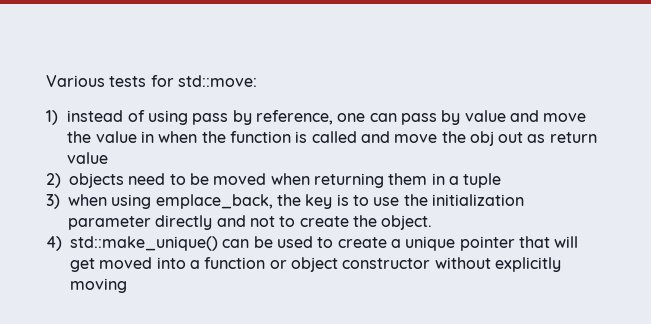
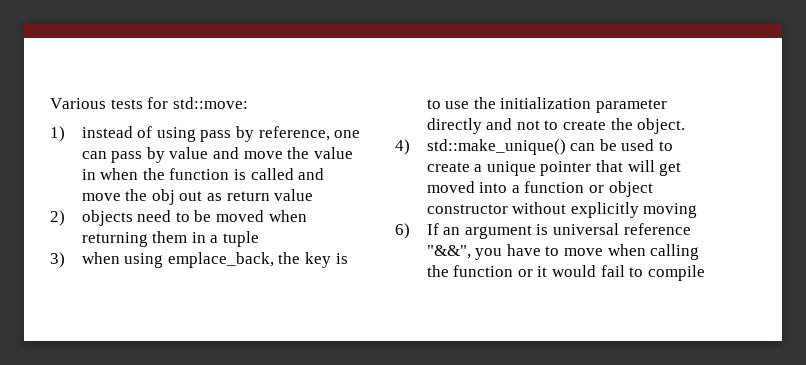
(127, 285) none -> [395,223,691,239] [426,244,700,260] [426,265,705,281] // 6) If an argument is universal reference "&&", you have to move when calling the function or it would fail to compile

